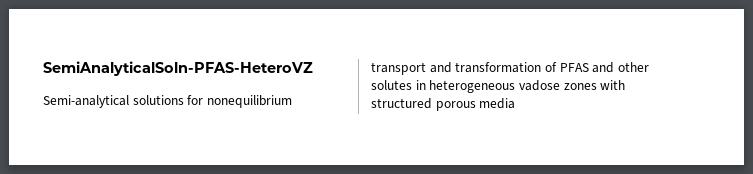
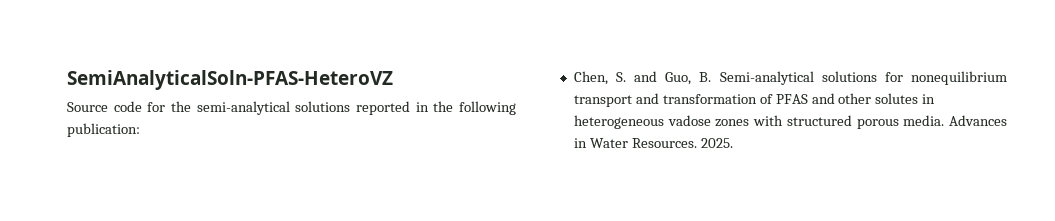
(313, 68) none -> [67,101,516,115] [67,123,140,137] [573,71,712,85] Source code for the semi-analytical solutions reported in the following publication: // Chen, S. and Guo, B.
[479,98,516,109] media -> [903,115,1008,126] [573,138,733,148] media. Advances in Water Resources. 2025.

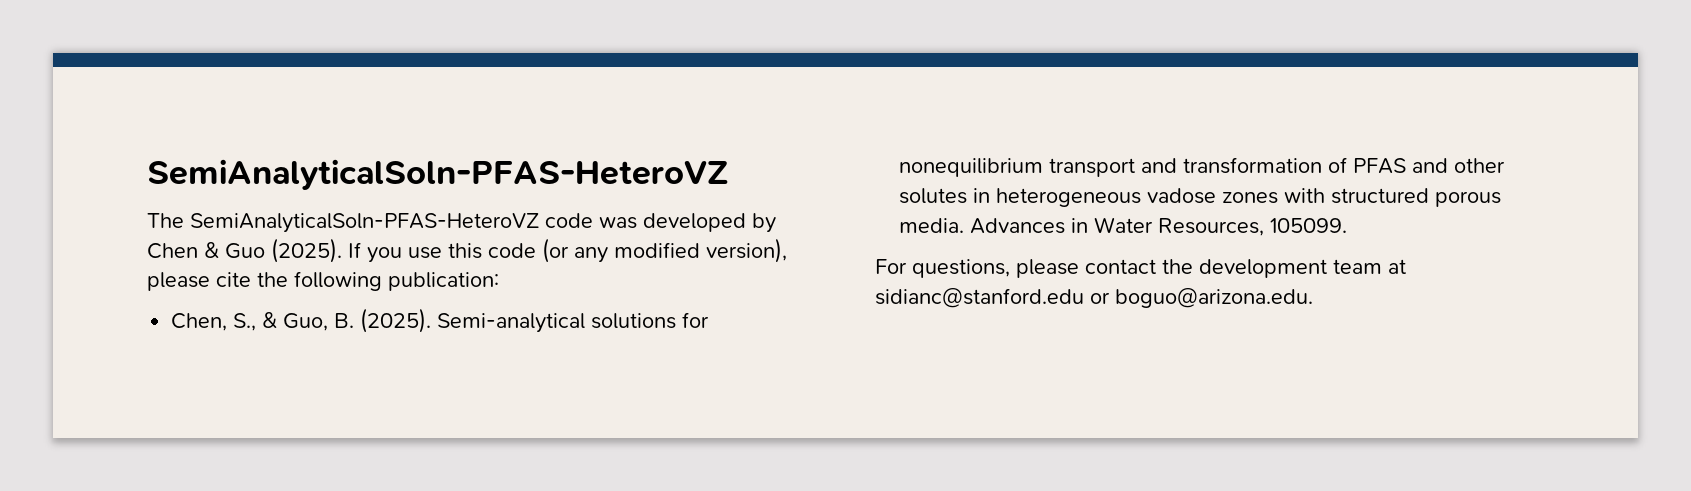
[67,101,429,115] Source code for the semi-analytical solutions reported in -> [147,213,776,233] [147,238,787,263] [147,272,251,291] The SemiAnalyticalSoln-PFAS-HeteroVZ code was developed by Chen & Guo (2025). If you use this code (or any modified version), please cite
[616,71,658,82] S. and -> [233,312,278,331] S., &
(712, 77) none -> [360,308,432,333] (2025).
[631,138,733,148] Resources. 2025. -> [1158,218,1348,236] [875,259,1406,278] [875,288,1313,308] Resources, 105099. // For questions, please contact the development team at sidianc@stanford.edu or boguo@arizona.edu.

